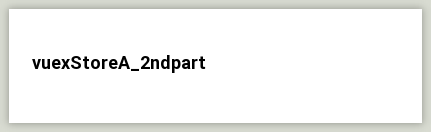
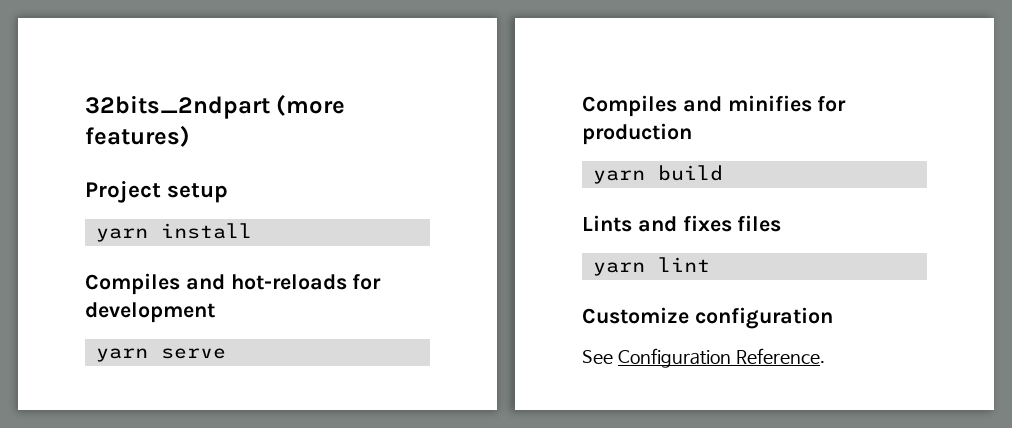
[32,55,206,73] vuexStoreA_2ndpart -> [85,94,346,119] [85,125,190,147] [85,181,229,203] [95,223,252,242] [85,273,382,295] [85,302,215,323] [95,348,226,362] [582,95,847,117] [582,123,692,145] [592,165,723,184] [582,215,782,232] [592,257,710,276] [582,307,833,329] [582,348,825,368] 32bits_2ndpart (more features) // Project setup // yarn install // Compiles and hot-reloads for development // yarn serve // Compiles and minifies for production // yarn build // Lints and fixes files // yarn lint // Customize configuration // See Configuration Reference.

